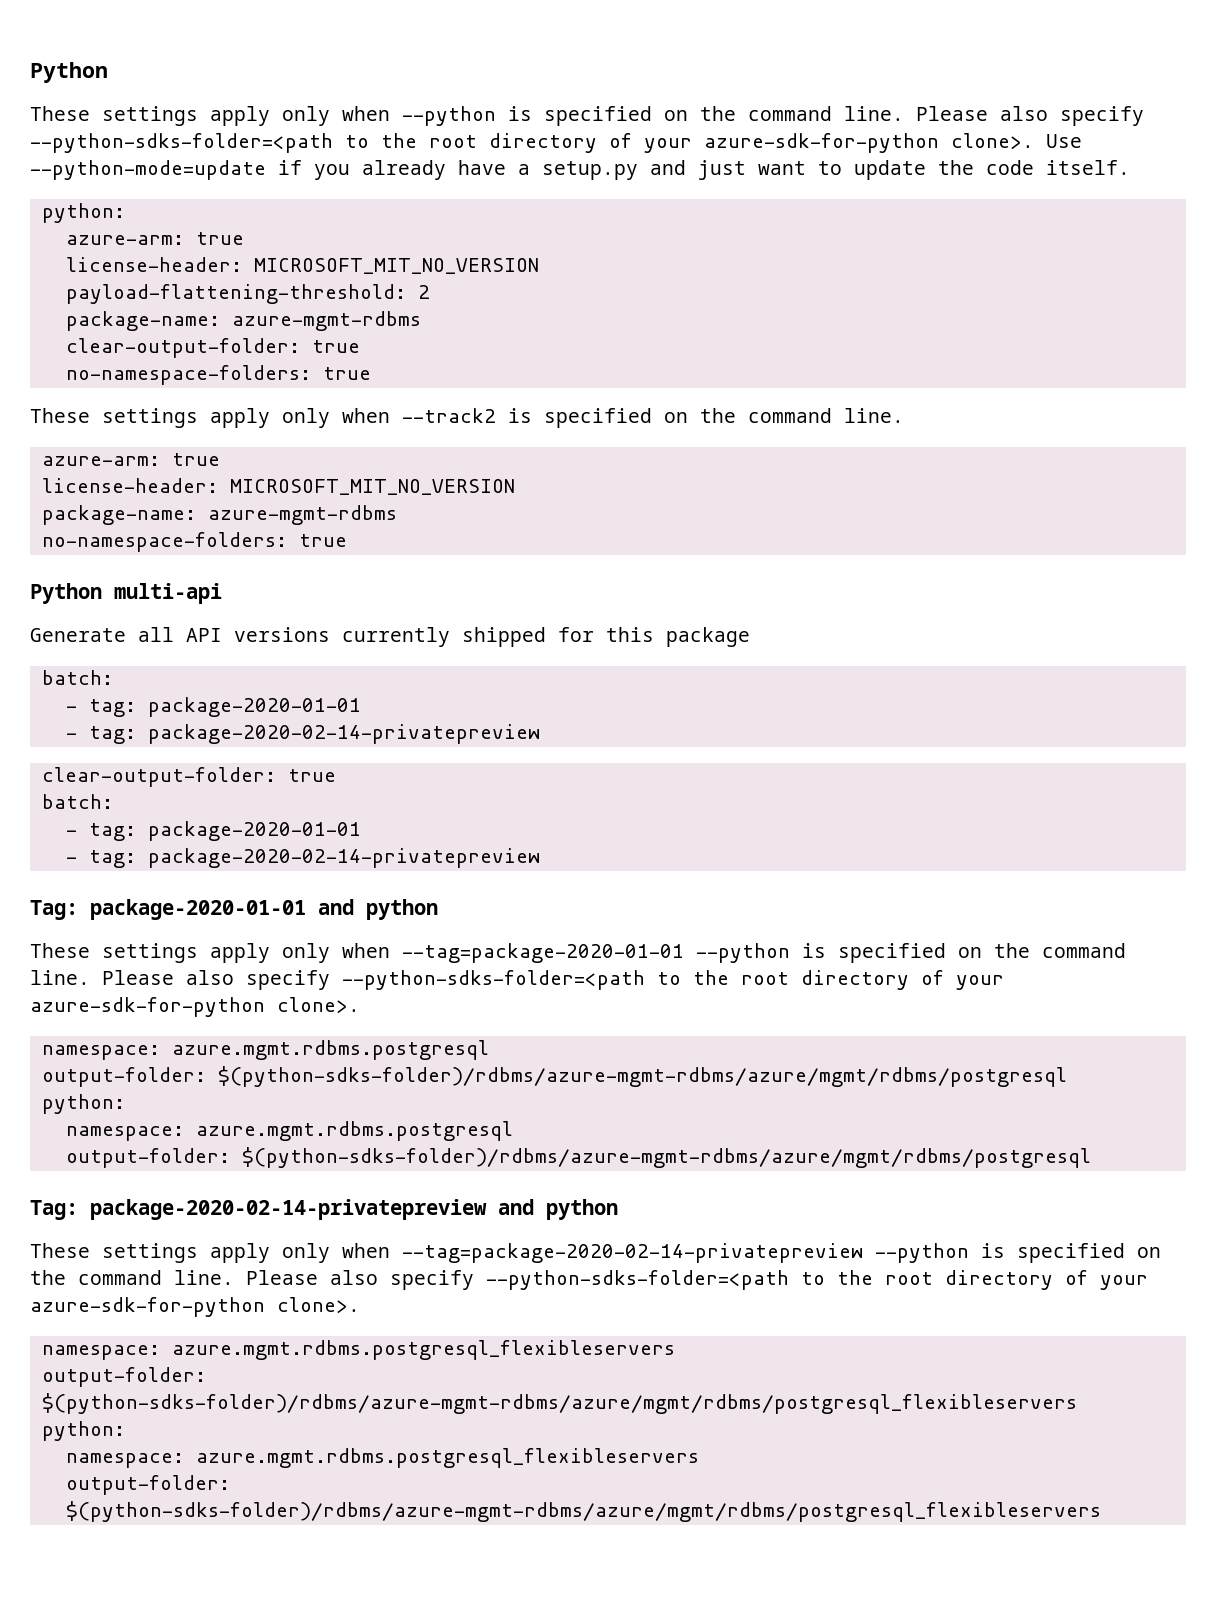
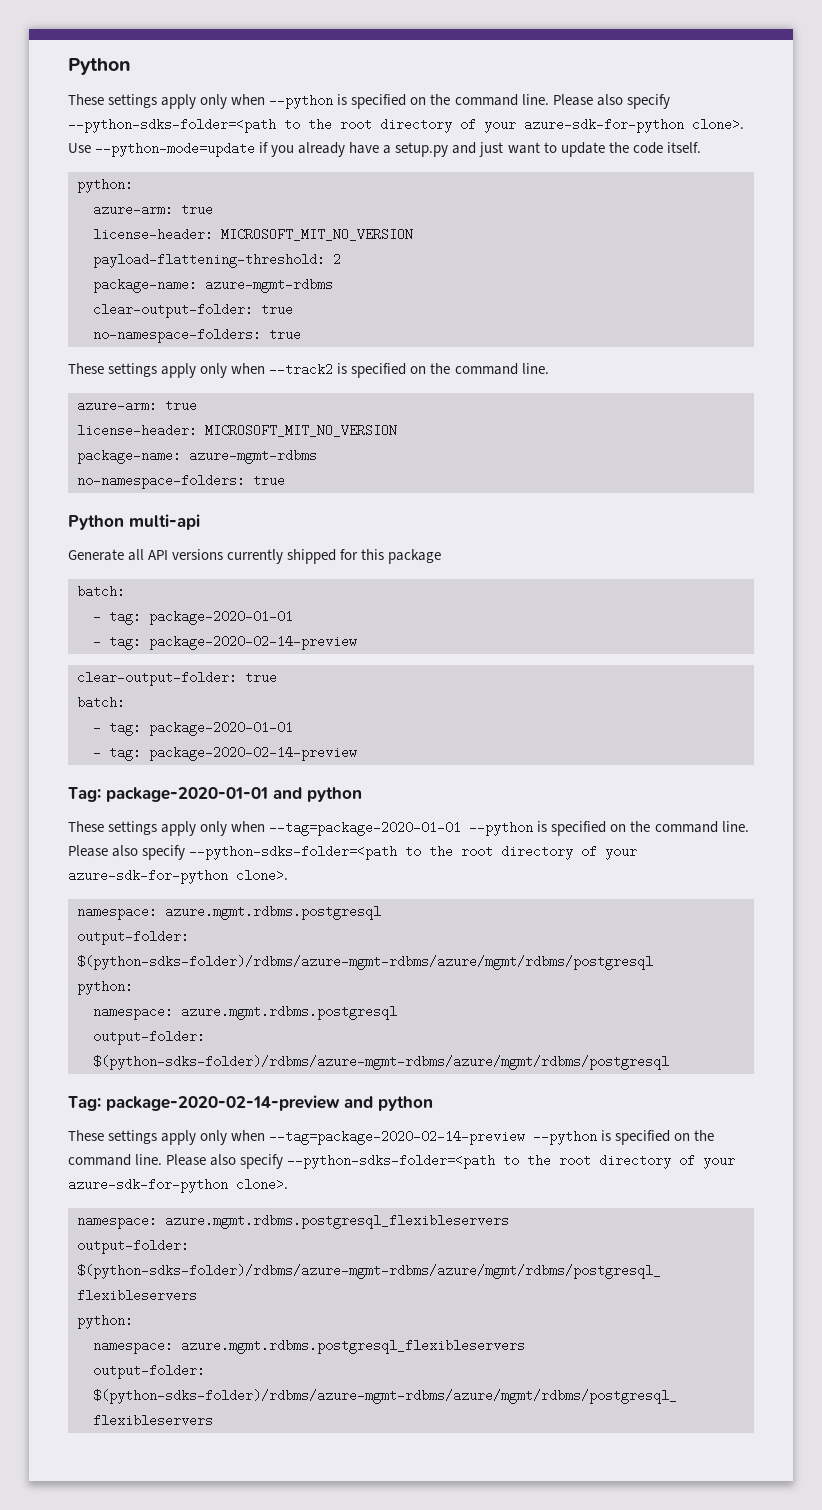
[147,724,540,744] package-2020-02-14-privatepreview -> [149,635,357,650] package-2020-02-14-preview
[147,848,540,868] package-2020-02-14-privatepreview -> [149,746,357,761] package-2020-02-14-preview
[90,1199,618,1220] [30,1243,863,1263] package-2020-02-14-privatepreview and python // These settings apply only when --tag=package-2020-02-14-privatepreview -> [106,1095,433,1111] [68,1130,526,1145] package-2020-02-14-preview and python // These settings apply only when --tag=package-2020-02-14-preview

